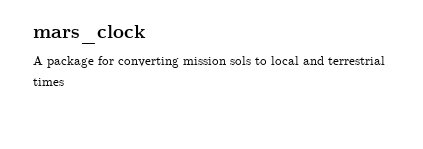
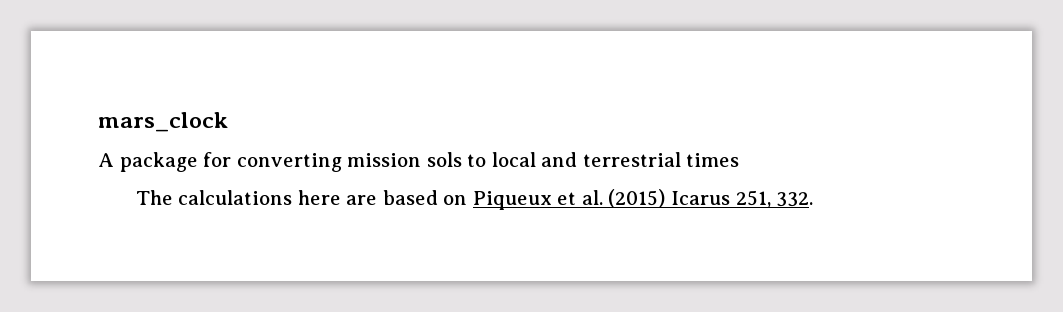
(64, 82) none -> [135,189,814,210] // The calculations here are based on Piqueux et al. (2015) Icarus 251, 332.

